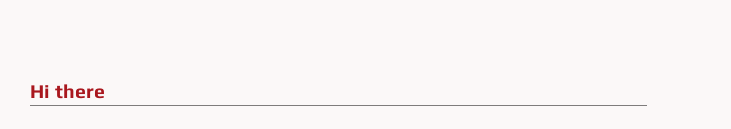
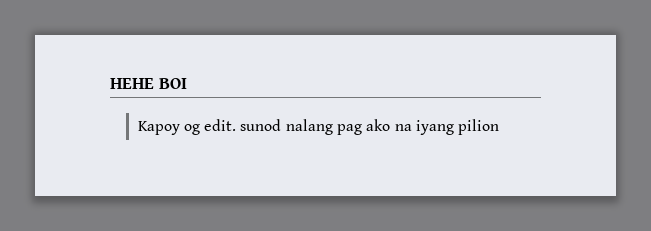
[30,84,106,99] Hi there -> [110,78,187,89] [137,119,500,135] HEHE BOI // Kapoy og edit. sunod nalang pag ako na iyang pilion

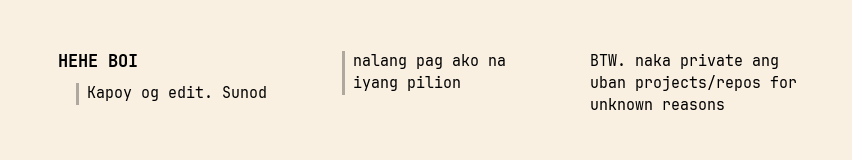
[240,119,282,131] sunod -> [221,86,267,98] Sunod
(500, 127) none -> [590,53,779,69] [590,75,797,91] [590,98,725,110] // BTW. naka private ang uban projects/repos for unknown reasons

